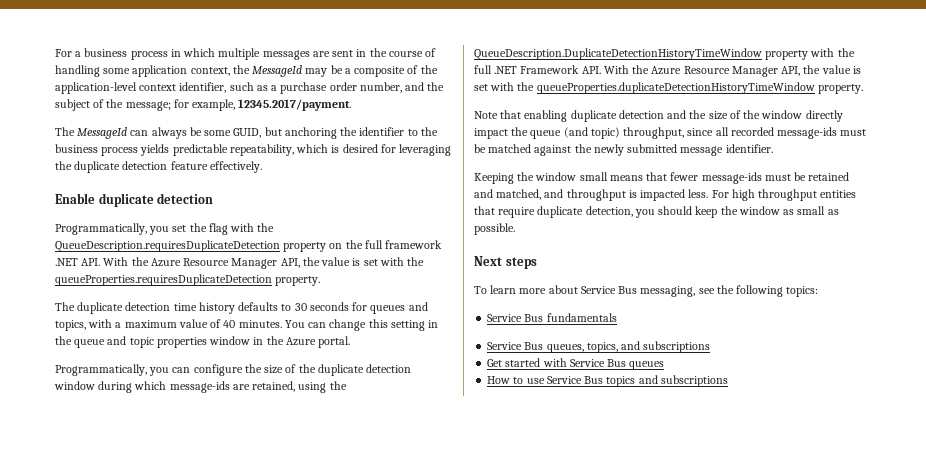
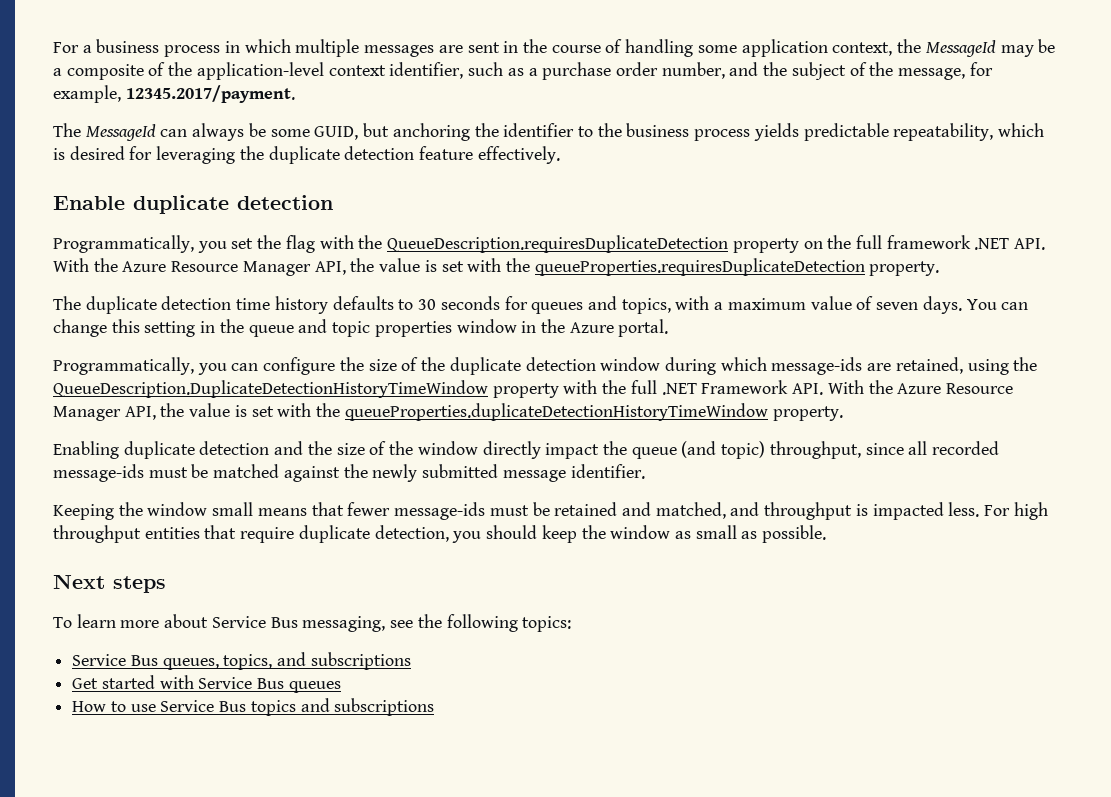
[125,101,171,111] message; -> [898,68,966,80] message,
[223,320,282,328] 40 minutes. -> [876,296,962,314] seven days.
[474,110,568,122] Note that enabling -> [53,441,119,459] Enabling
[487,313,617,322] // Service Bus fundamentals -> (572, 624) none

